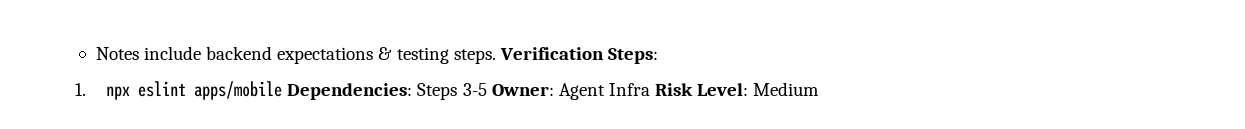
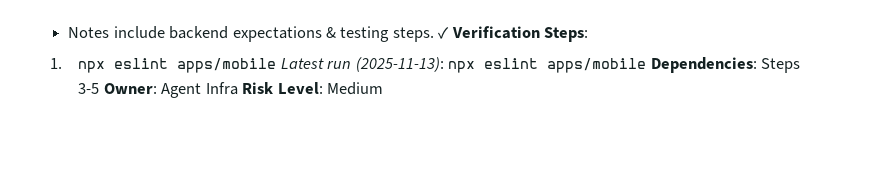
(496, 56) none -> [438,27,450,39] ✓
(283, 90) none -> [280,57,647,73] Latest run (2025-11-13): npx eslint apps/mobile

